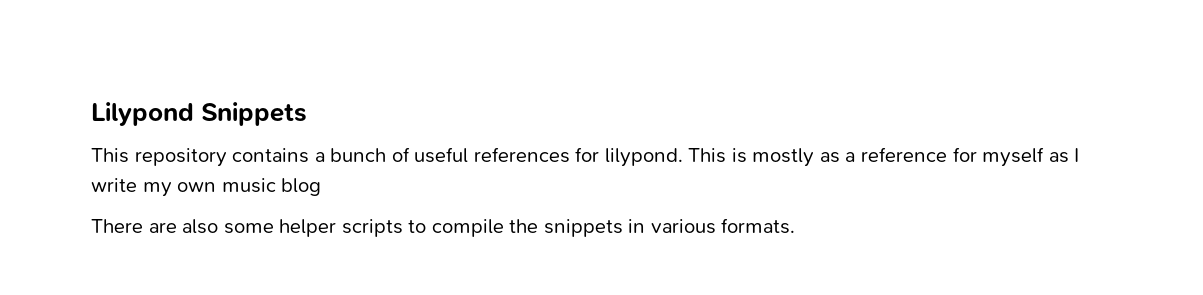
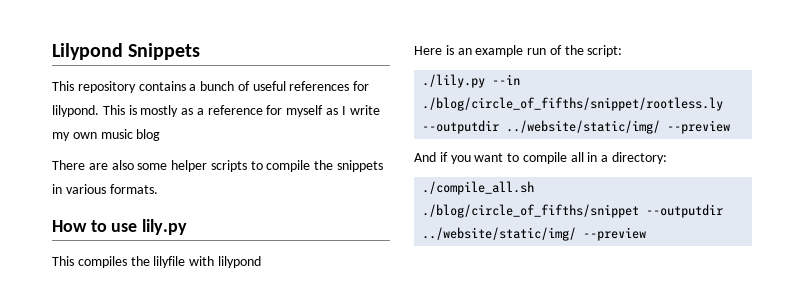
(796, 226) none -> [52,219,188,235] [52,256,261,268] [414,45,623,57] [422,74,521,88] [422,97,724,111] [422,120,731,134] [414,152,668,164] [422,181,535,195] [422,204,724,218] [422,227,647,241] // How to use lily.py // This compiles the lilyfile with lilypond // Here is an example run of the script: // ./lily.py --in ./blog/circle_of_fifths/snippet/rootless.ly --outputdir ../website/static/img/ --preview // And if you want to compile all in a directory: // ./compile_all.sh ./blog/circle_of_fifths/snippet --outputdir ../website/static/img/ --preview

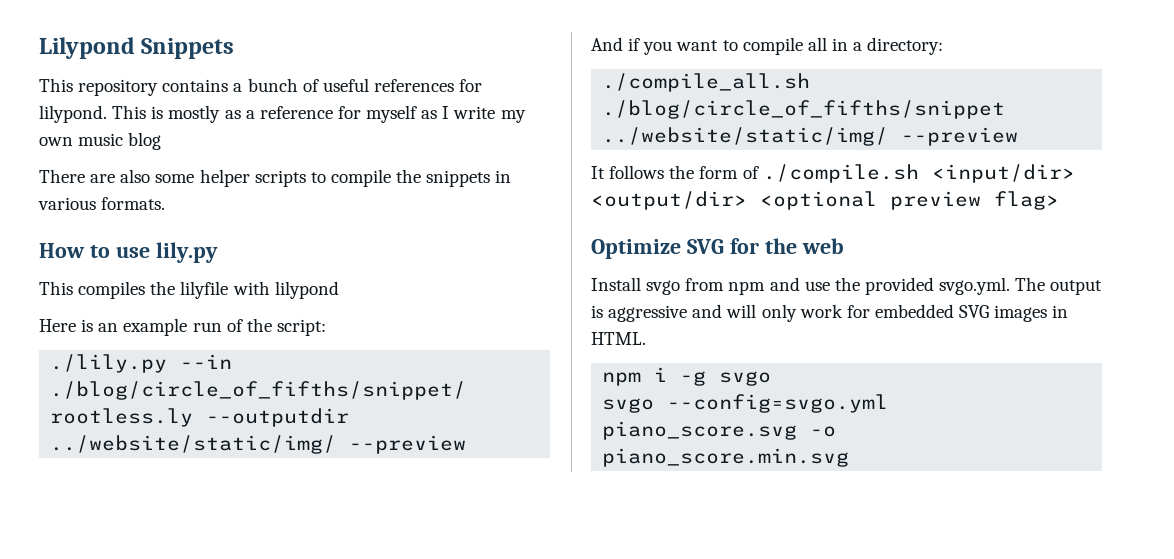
[646,204,724,218] [422,227,647,241] --outputdir ../website/static/img/ --preview -> [602,127,1019,146] [591,164,1075,183] [591,191,1059,210] [591,238,844,259] [591,277,1103,295] [591,304,1069,322] [591,332,646,345] [602,367,772,386] [602,394,889,413] [602,421,837,440] [602,448,850,467] ../website/static/img/ --preview // It follows the form of ./compile.sh <input/dir> <output/dir> <optional preview flag> // Optimize SVG for the web // Install svgo from npm and use the provided svgo.yml. The output is aggressive and will only work for embedded SVG images in HTML. // npm i -g svgo // svgo --config=svgo.yml piano_score.svg -o piano_score.min.svg

